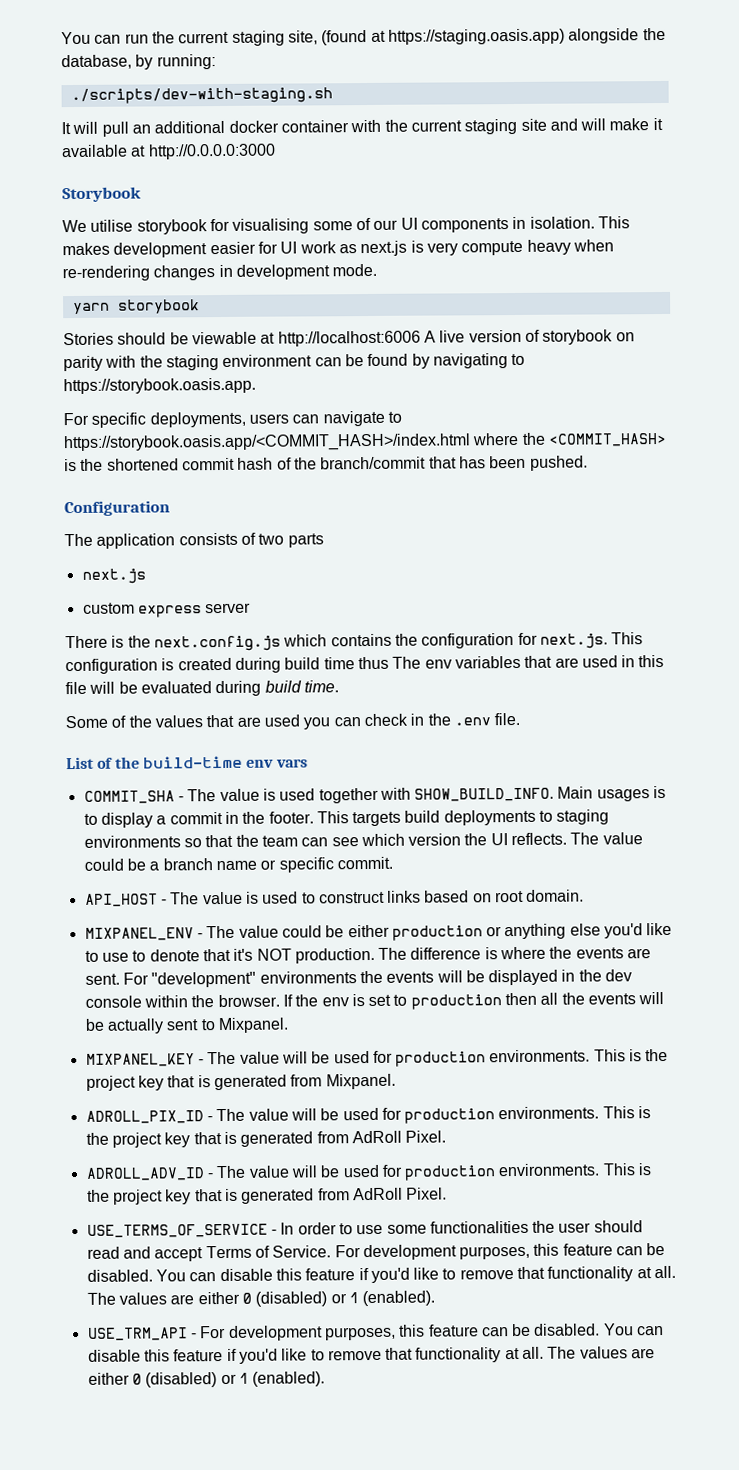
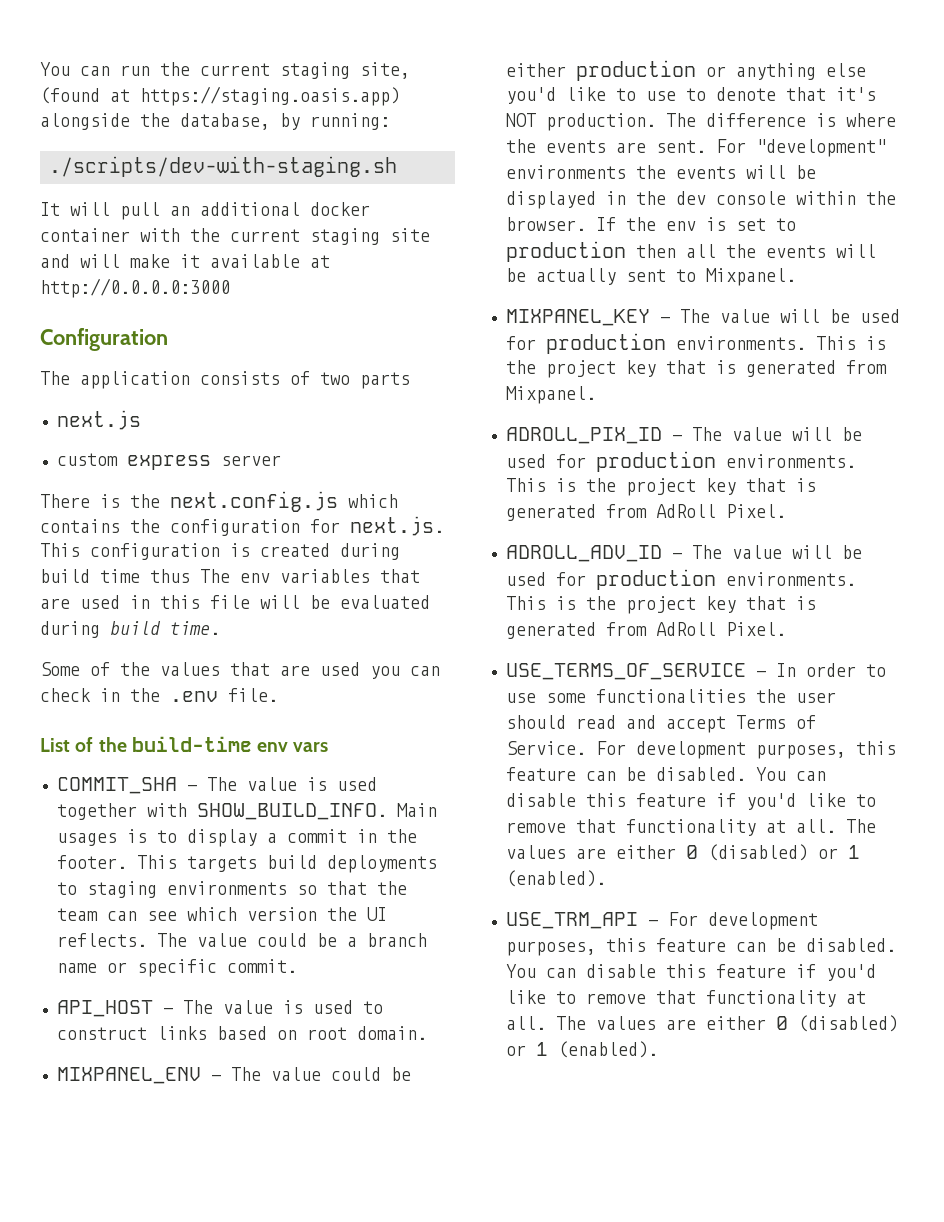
[62,186,142,203] [62,216,630,235] [62,239,614,258] [62,263,378,282] [72,299,200,315] [63,329,635,347] [63,353,526,372] [63,377,256,395] [63,410,402,428] [63,432,667,453] [64,455,588,472] // Storybook // We utilise storybook for visualising some of our UI components in isolation. This makes development easier for UI work as next.js is very compute heavy when re-rendering changes in development mode. // yarn storybook // Stories should be viewable at http://localhost:6006 A live version of storybook on parity with the staging environment can be found by navigating to https://storybook.oasis.app. // For specific deployments, users can navigate to https://storybook.oasis.app/<COMMIT_HASH>/index.html where the <COMMIT_HASH> is the shortened commit hash of the branch/commit that has been pushed. -> (230, 288) none

